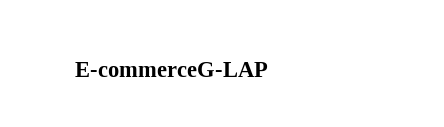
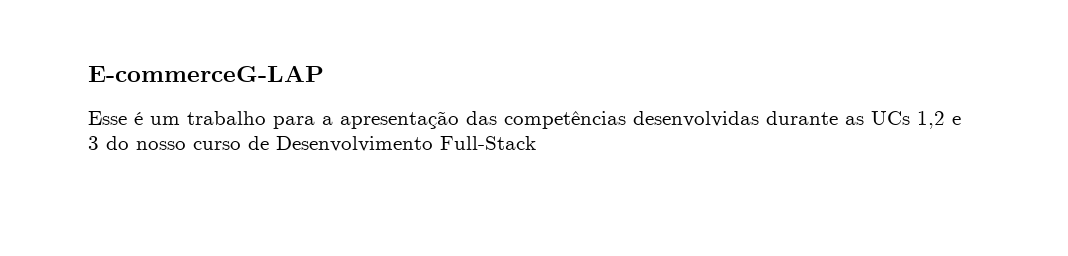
(268, 69) none -> [88,111,961,129] [88,136,536,152] // Esse é um trabalho para a apresentação das competências desenvolvidas durante as UCs 1,2 e 3 do nosso curso de Desenvolvimento Full-Stack

